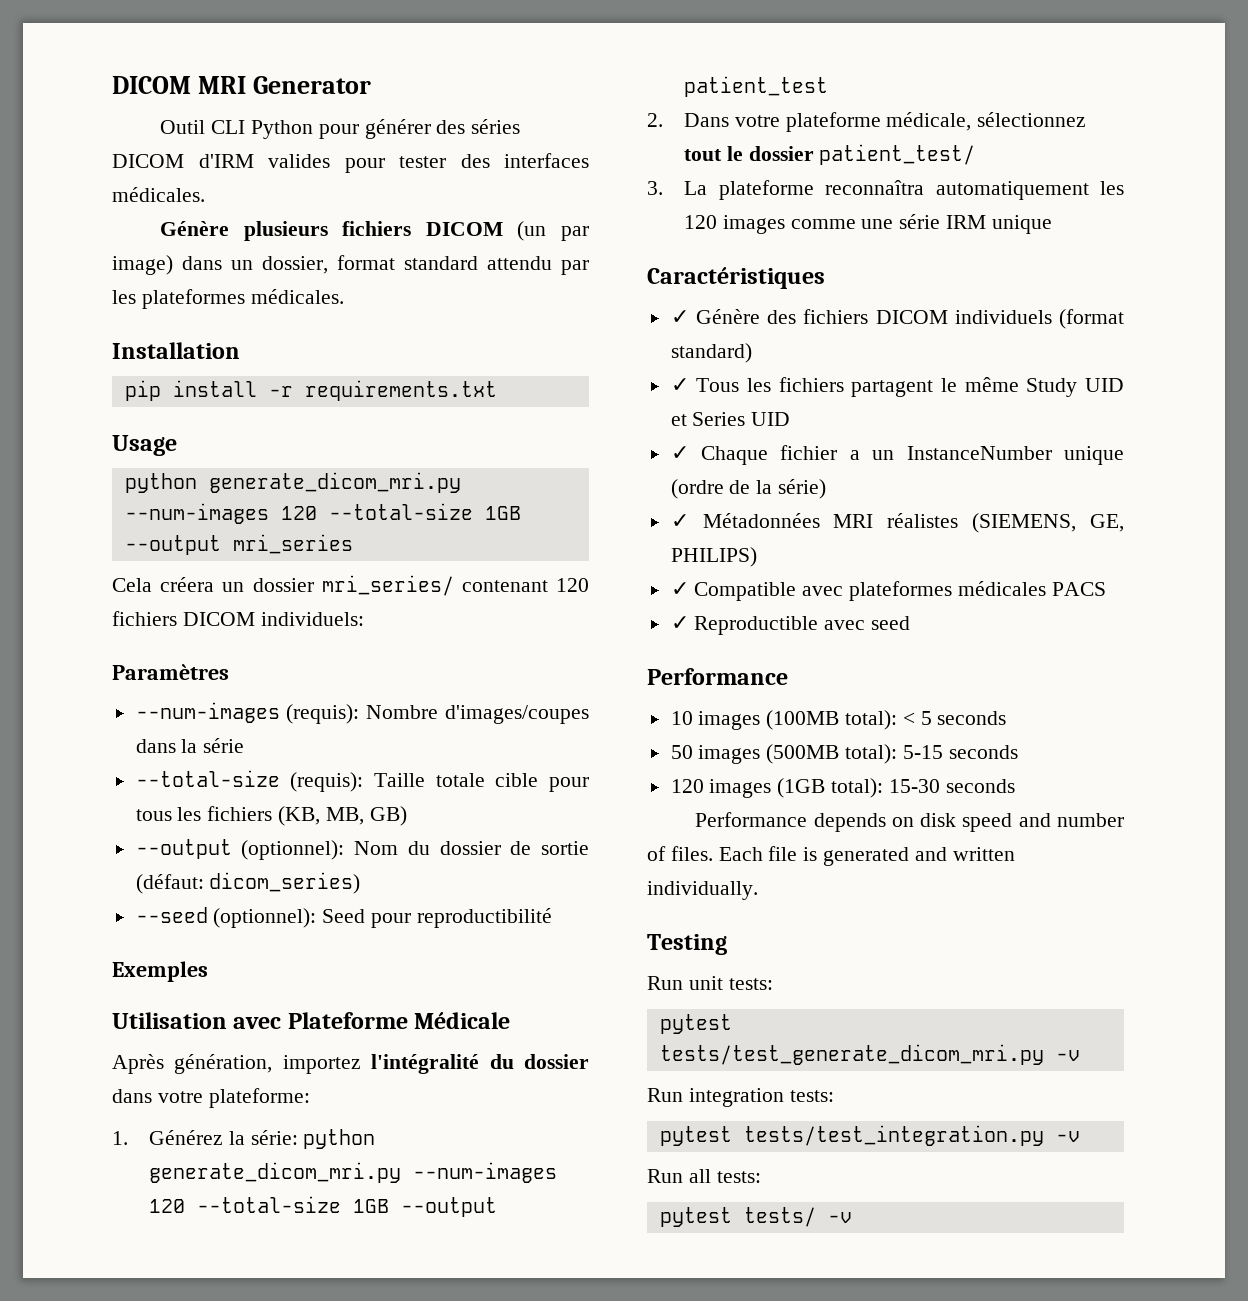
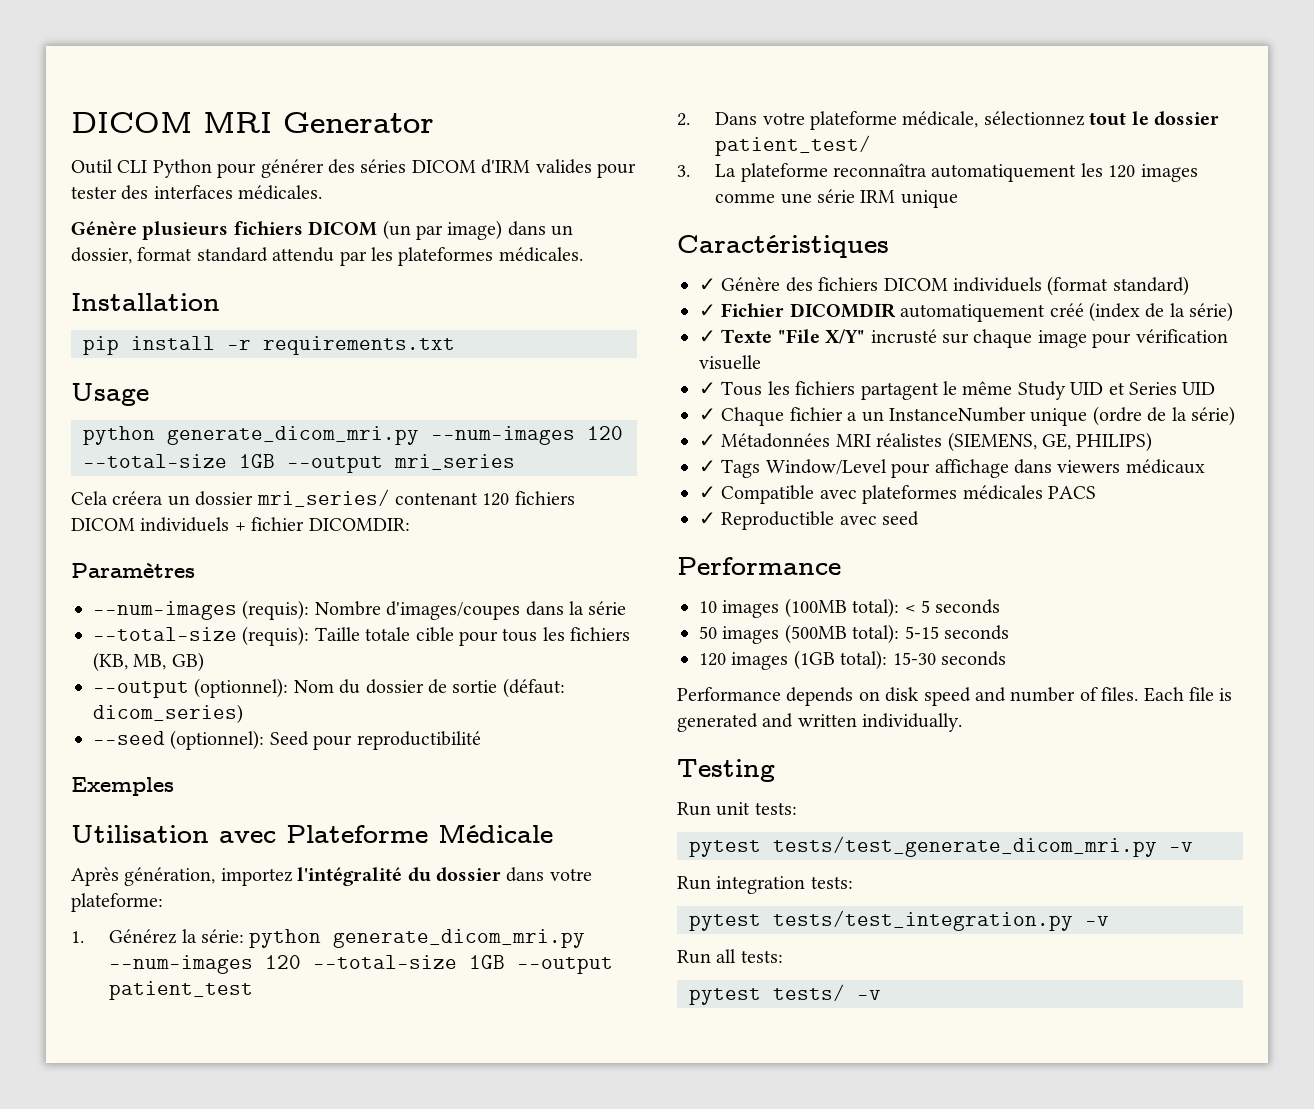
[260,612,364,626] individuels: -> [140,517,410,532] individuels + fichier DICOMDIR:
(752, 353) none -> [699,302,1234,322] [699,329,1228,348] [699,355,761,370] // ✓ Fichier DICOMDIR automatiquement créé (index de la série) // ✓ Texte "File X/Y" incrusté sur chaque image pour vérification visuelle
(757, 557) none -> [699,459,1205,478] // ✓ Tags Window/Level pour affichage dans viewers médicaux

